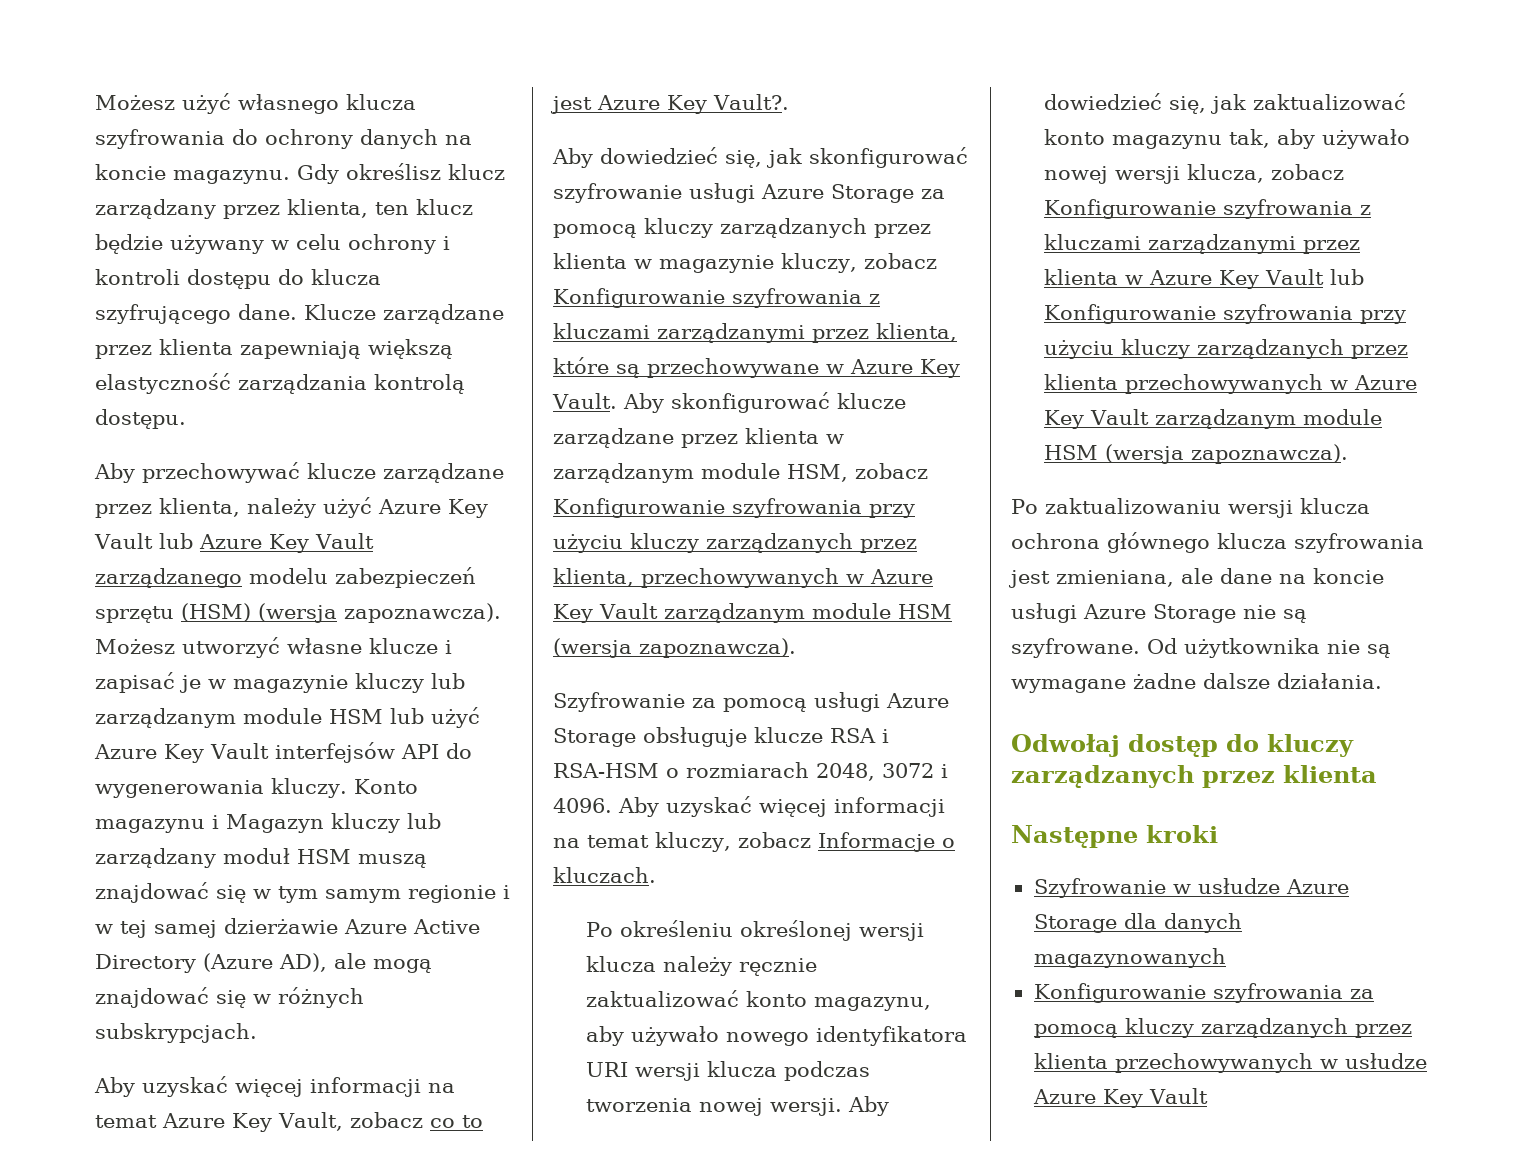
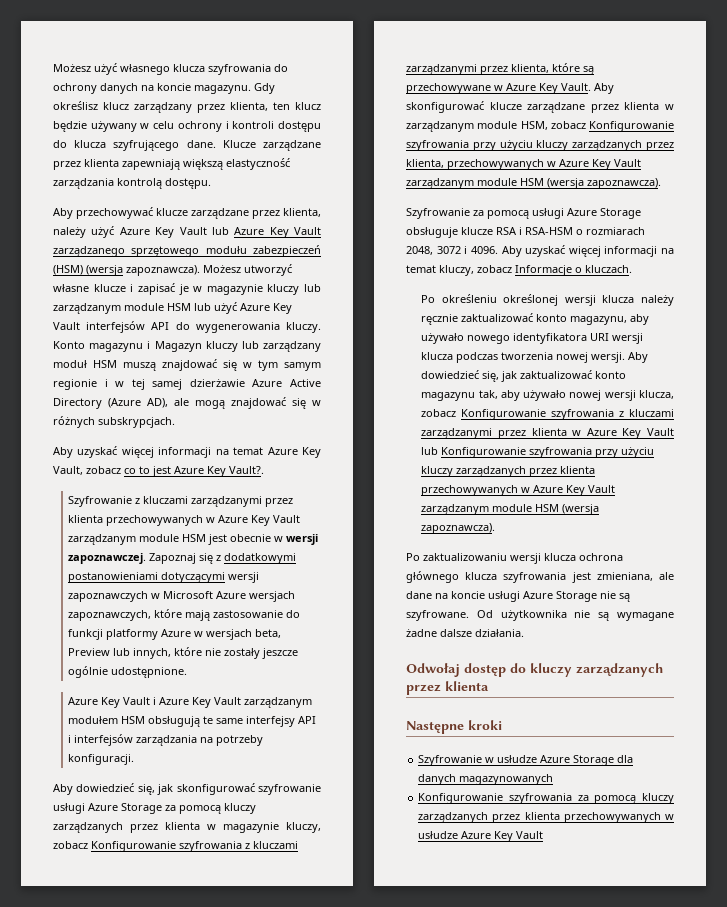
[249,567,476,588] [95,606,174,623] modelu zabezpieczeń sprzętu -> [131,245,321,257] sprzętowego modułu zabezpieczeń
(789, 102) none -> [68,496,294,507] [68,515,301,526] [68,534,319,545] [68,553,297,564] [68,572,260,583] [68,591,296,602] [68,609,301,621] [68,629,282,640] [68,647,299,659] [68,666,188,678] [68,697,313,708] [68,716,317,727] [68,734,264,746] [68,754,135,765] // Szyfrowanie z kluczami zarządzanymi przez klienta przechowywanych w Azure Key Vault zarządzanym module HSM jest obecnie w wersji zapoznawczej. Zapoznaj się z dodatkowymi postanowieniami dotyczącymi wersji zapoznawczych w Microsoft Azure wersjach zapoznawczych, które mają zastosowanie do funkcji platformy Azure w wersjach beta, Preview lub innych, które nie zostały jeszcze ogólnie udostępnione. // Azure Key Vault i Azure Key Vault zarządzanym modułem HSM obsługują te same interfejsy API i interfejsów zarządzania na potrzeby konfiguracji.

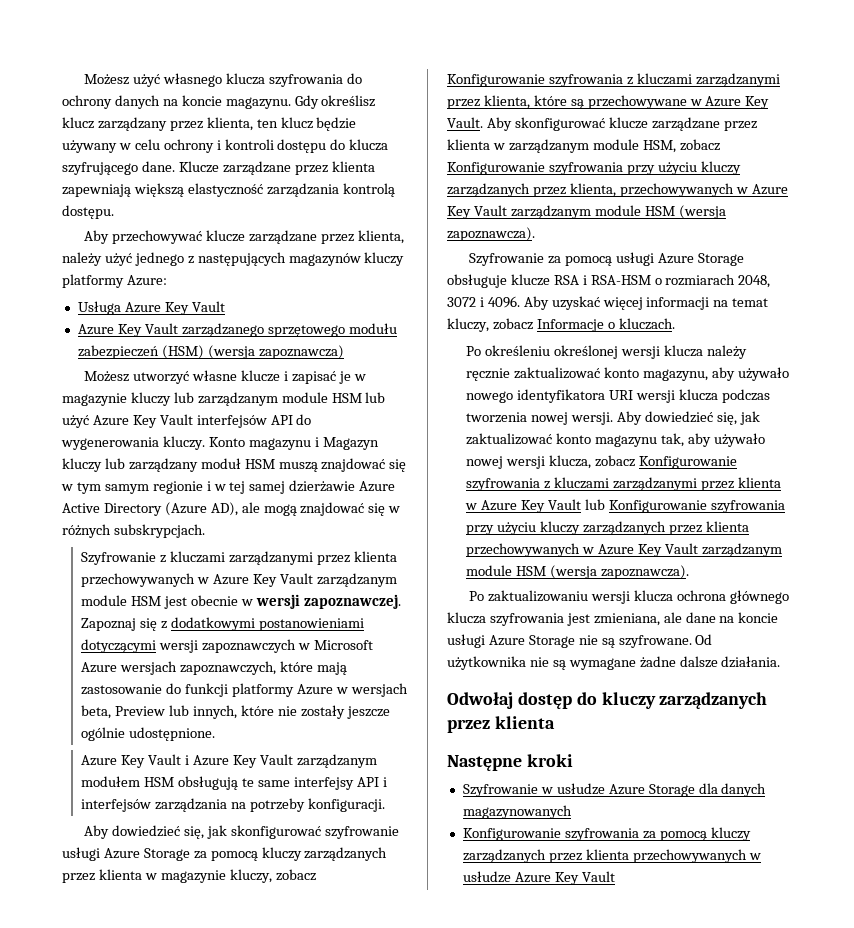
[119,227,229,238] Azure Key Vault lub -> [134,252,405,266] [62,274,167,288] [77,301,225,315] jednego z następujących magazynów kluczy platformy Azure: // Usługa Azure Key Vault //
[126,265,200,276] zapoznawcza). -> [258,345,344,359] zapoznawcza) //
[53,446,321,458] [53,466,264,477] // Aby uzyskać więcej informacji na temat Azure Key Vault, zobacz co to jest Azure Key Vault?. -> (205, 531) none

